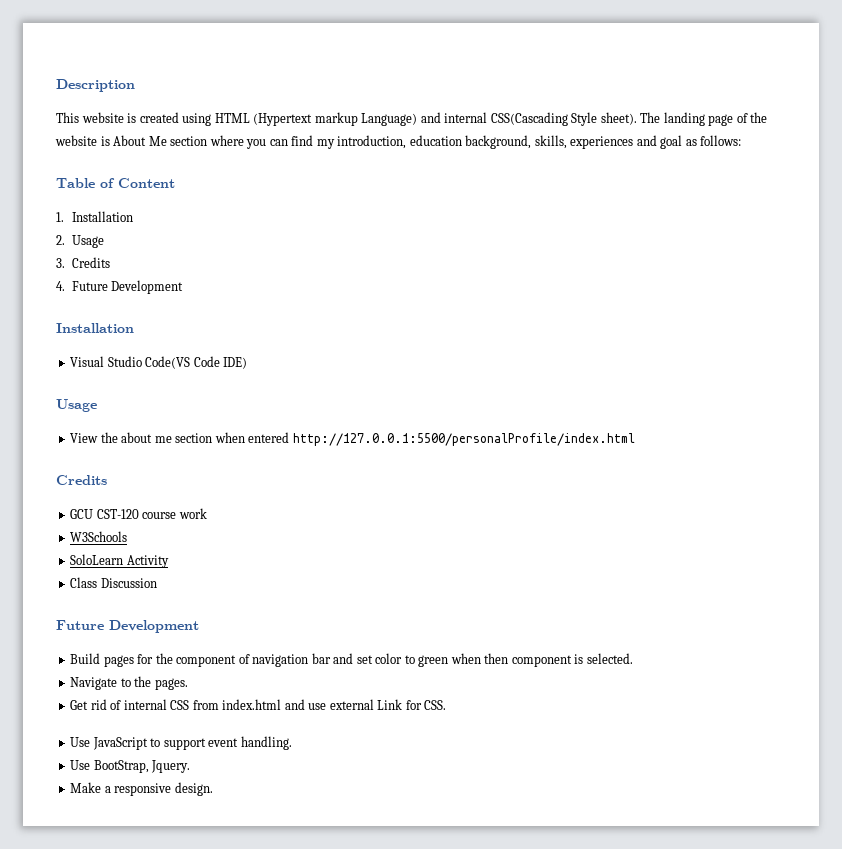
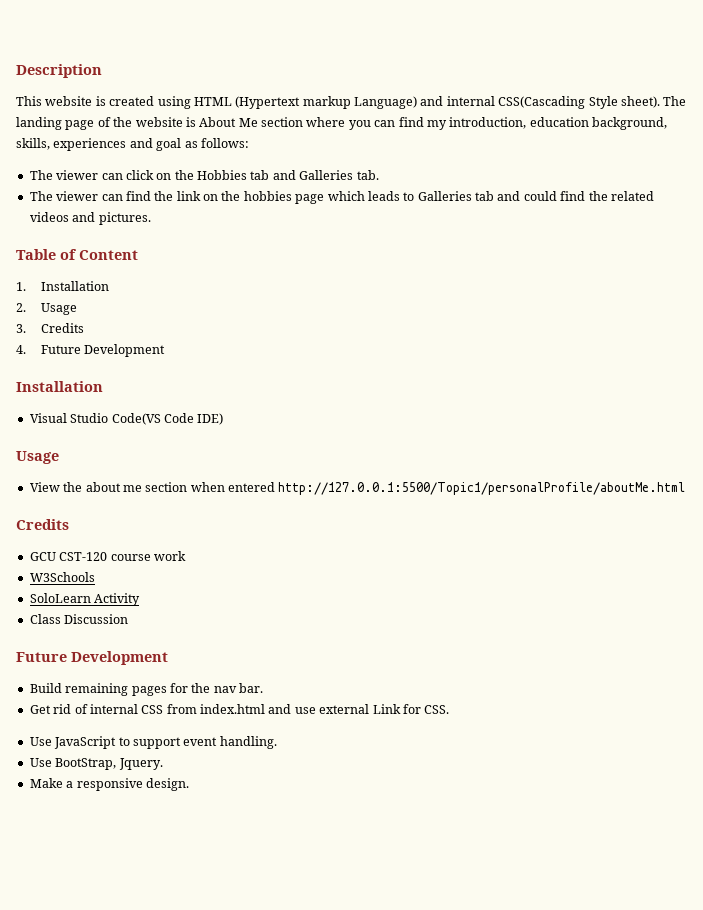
(742, 140) none -> [29,170,379,180] [29,191,654,204] [29,212,151,225] // The viewer can click on the Hobbies tab and Galleries tab. // The viewer can find the link on the hobbies page which leads to Galleries tab and could find the related videos and pictures.
[292,433,635,446] http://127.0.0.1:5500/personalProfile/index.html -> [278,482,686,495] http://127.0.0.1:5500/Topic1/personalProfile/aboutMe.html
(101, 658) none -> [65,683,129,696] remaining
[176,653,633,667] [70,676,188,690] component of navigation bar and set color to green when then component is selected. // Navigate to the pages. -> [213,683,263,693] nav bar.

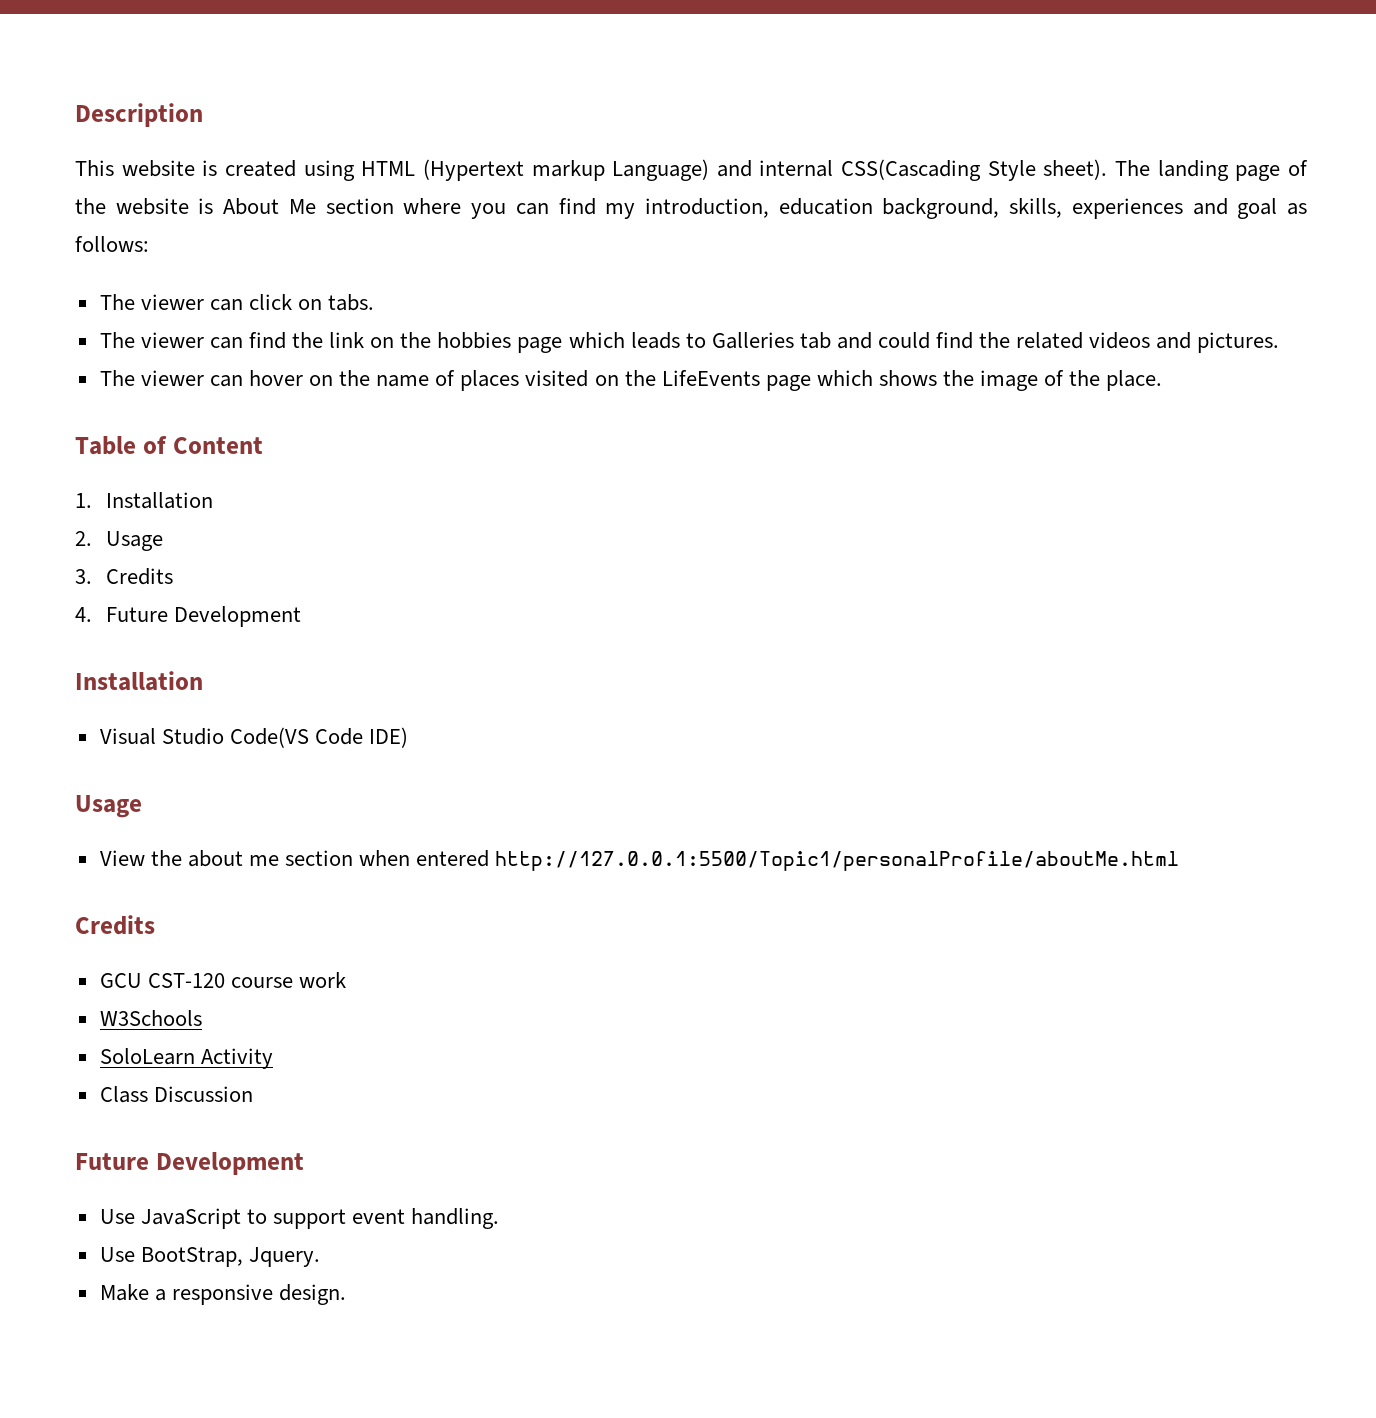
[174,170,379,180] the Hobbies tab and Galleries tab. -> [328,294,375,311] tabs.
(151, 218) none -> [99,370,1163,391] // The viewer can hover on the name of places visited on the LifeEvents page which shows the image of the place.
[29,683,263,696] [29,704,450,714] // Build remaining pages for the nav bar. // Get rid of internal CSS from index.html and use external Link for CSS. -> (304, 1163) none

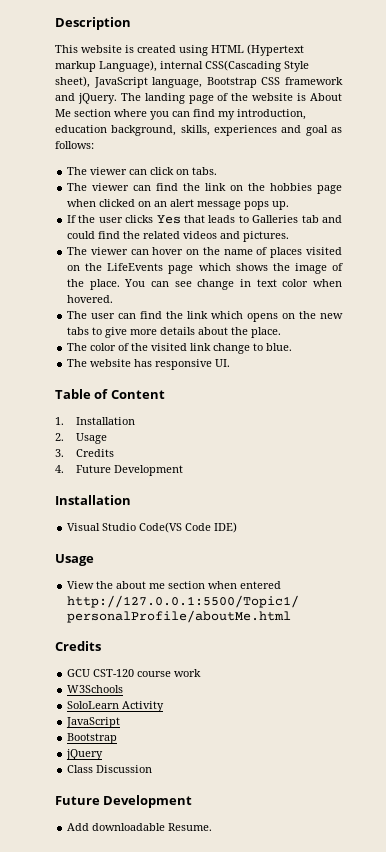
[612,159,752,181] Language) and -> [99,60,157,72] Language),
[1043,159,1108,180] sheet). -> [55,76,343,88] [55,93,117,104] sheet), JavaScript language, Bootstrap CSS framework and jQuery.
[568,332,625,348] which -> [67,199,290,210] [67,215,206,224] when clicked on an alert message pops up. // If the user clicks Yes that
(1163, 380) none -> [124,279,343,290] [67,295,114,303] [67,311,343,322] [67,327,282,338] [67,343,293,354] [67,359,231,370] You can see change in text color when hovered. // The user can find the link which opens on the new tabs to give more details about the place. // The color of the visited link change to blue. // The website has responsive UI.
(273, 1058) none -> [66,717,121,728] [67,733,118,744] [66,749,104,760] // JavaScript // Bootstrap // jQuery
[99,1208,500,1229] [99,1247,320,1267] [99,1284,346,1305] Use JavaScript to support event handling. // Use BootStrap, Jquery. // Make a responsive design. -> [67,823,213,831] Add downloadable Resume.

